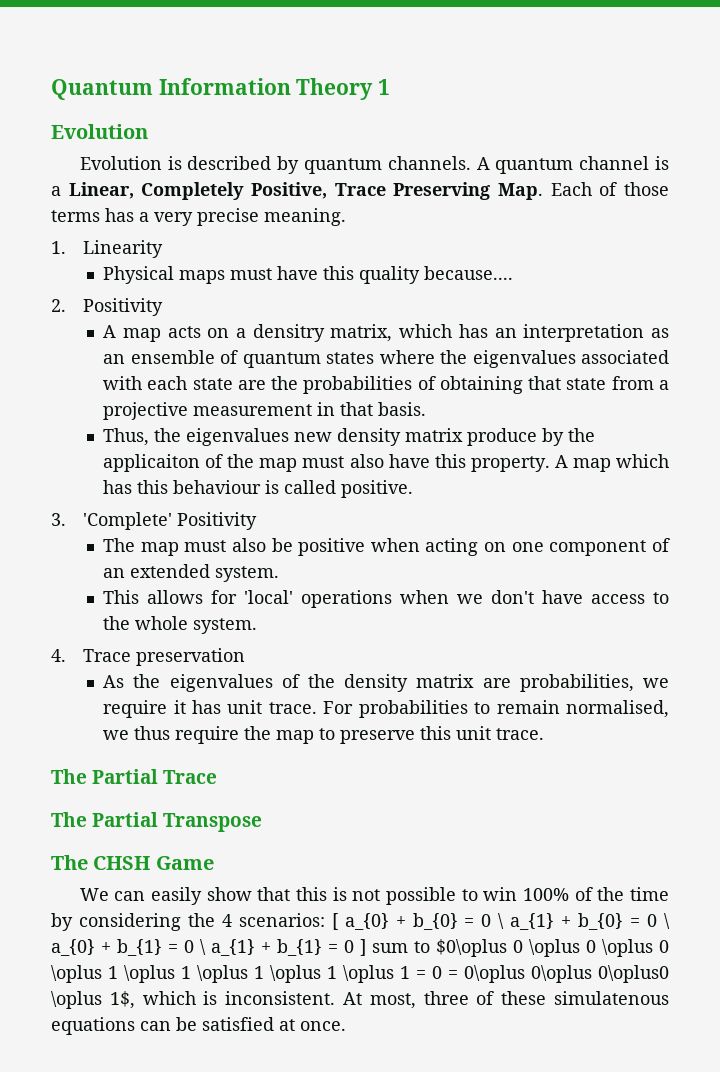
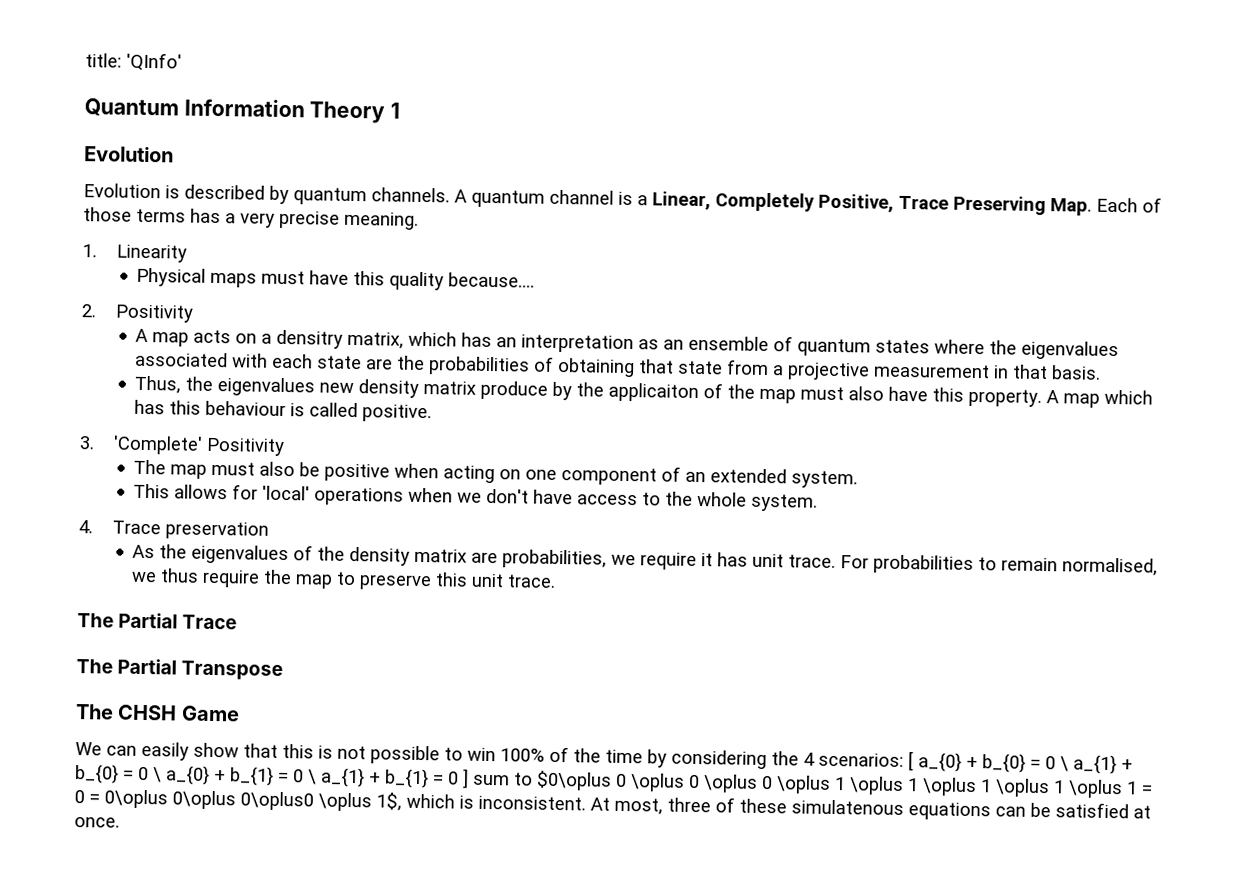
(51, 89) none -> [85,52,182,72] title: 'QInfo' //

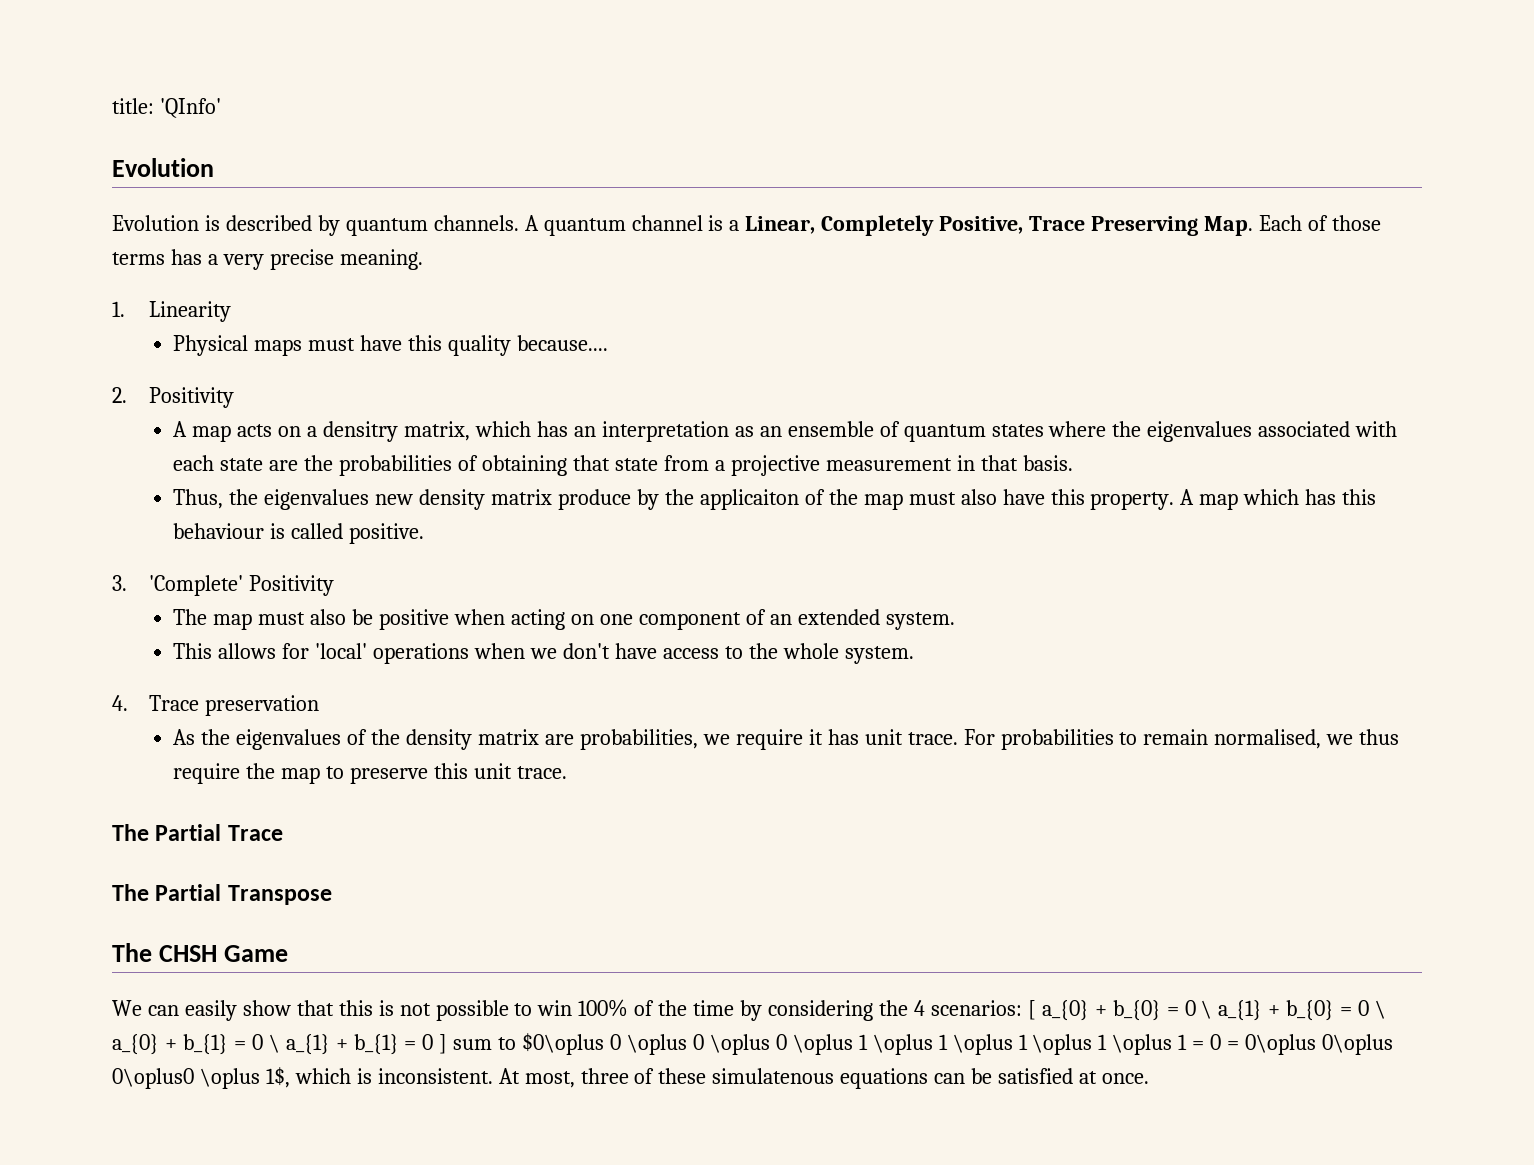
[84,98,401,124] // Quantum Information Theory 1 -> (221, 108) none

